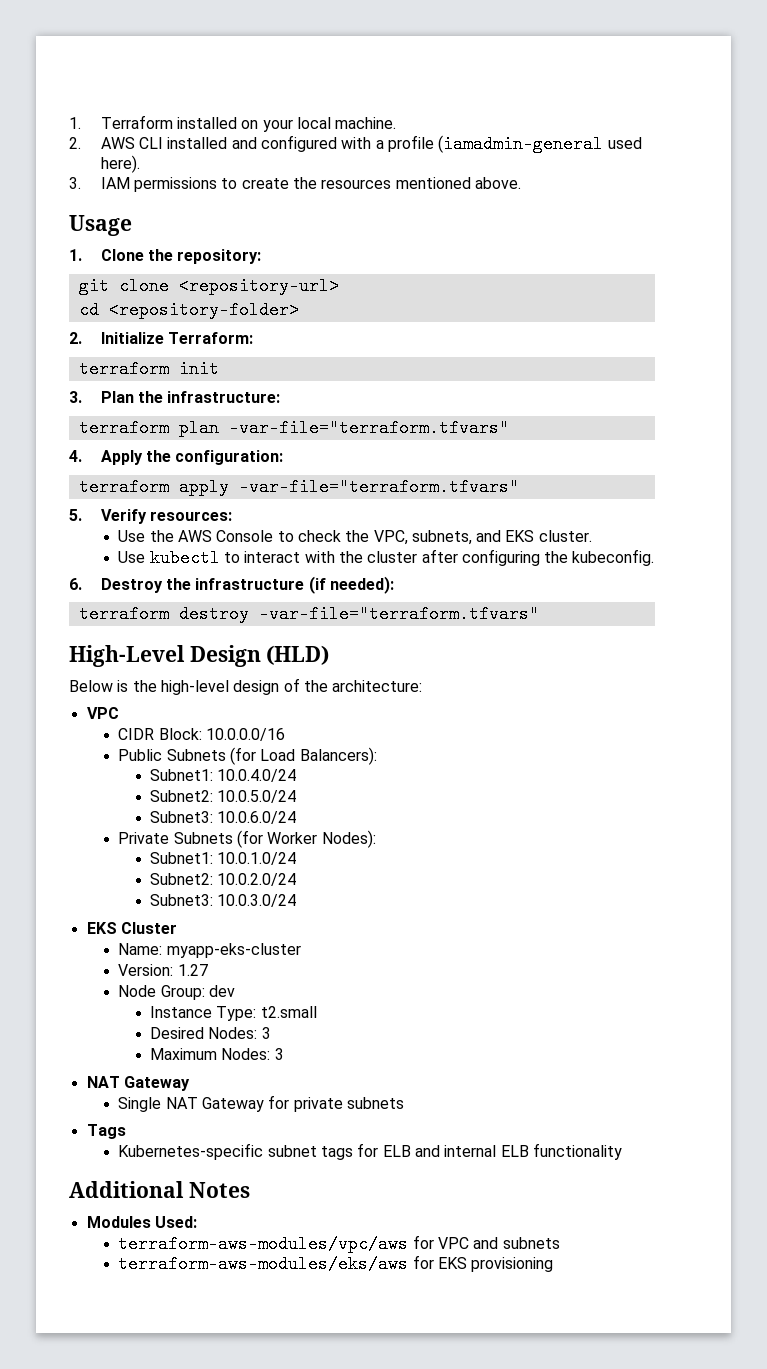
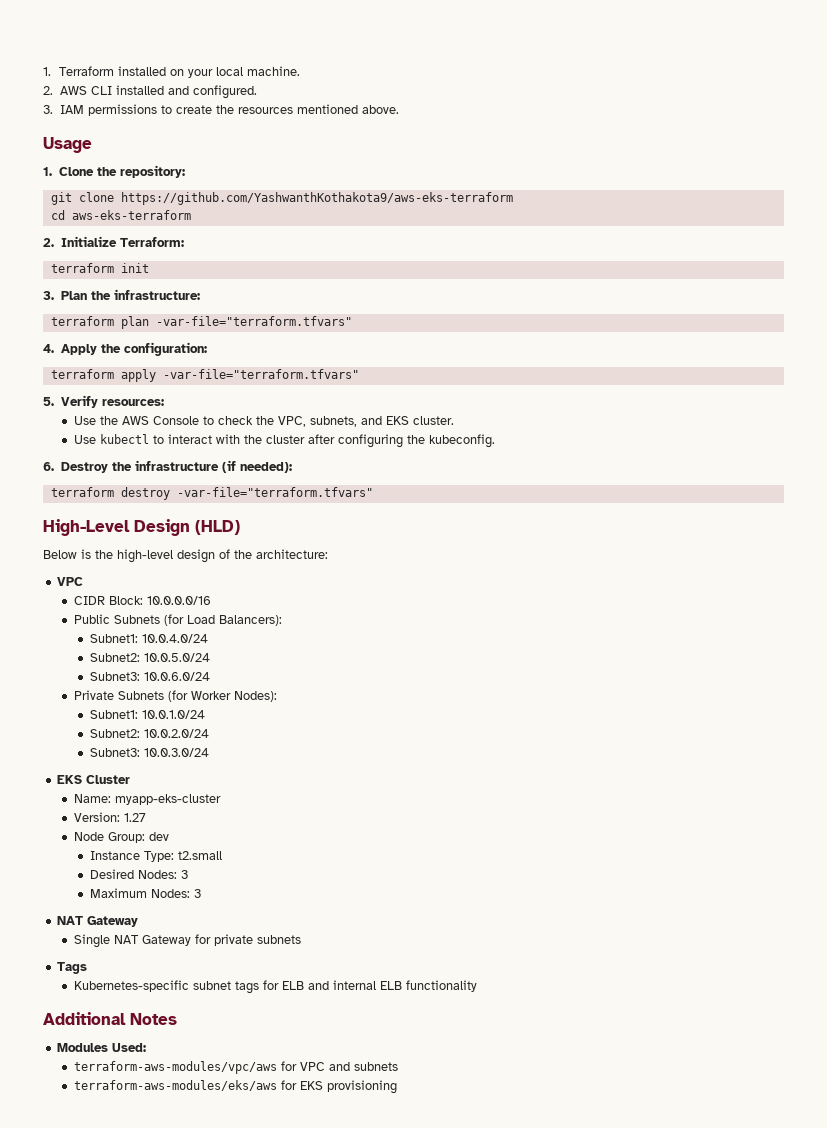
[260,135,642,153] [100,155,140,173] configured with a profile (iamadmin-general used here). -> [192,85,257,99] configured.
[178,277,339,295] <repository-url> -> [120,192,513,205] https://github.com/YashwanthKothakota9/aws-eks-terraform
[108,301,299,319] <repository-folder> -> [71,210,191,220] aws-eks-terraform

